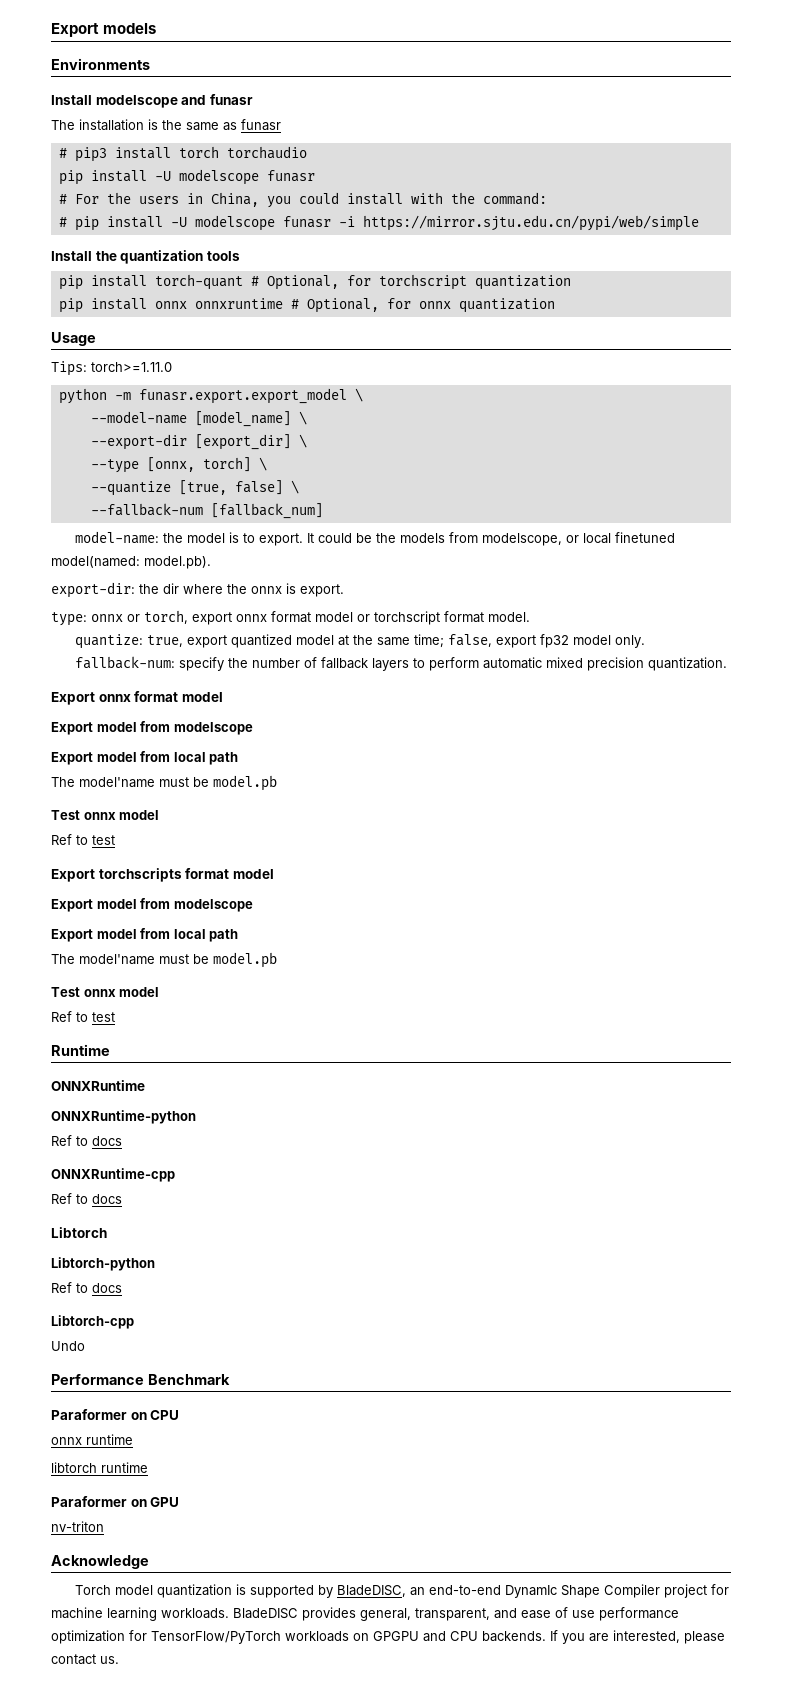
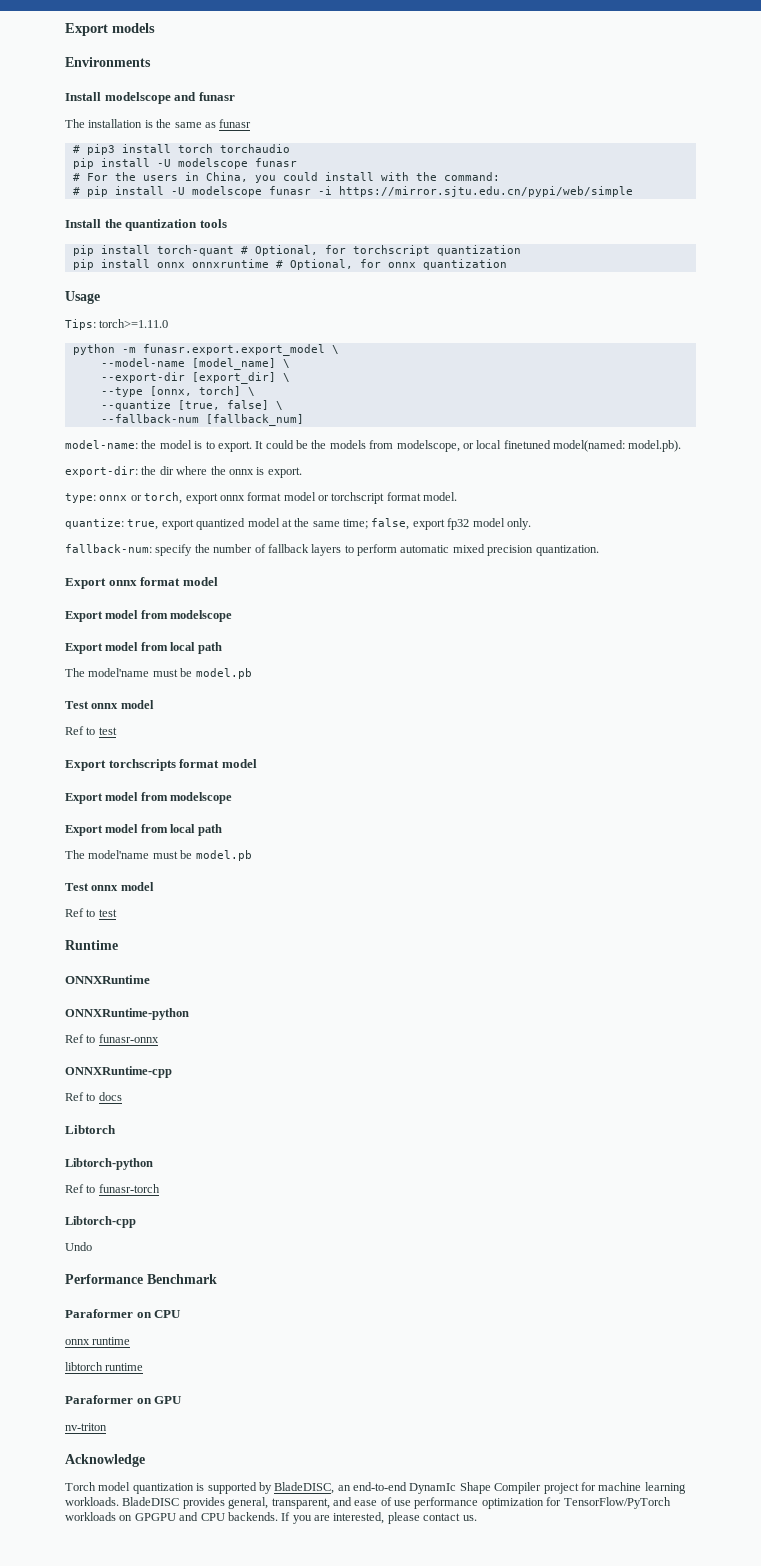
[92,1136,122,1146] docs -> [98,1034,159,1043] funasr-onnx
[92,1283,122,1293] docs -> [98,1184,160,1193] funasr-torch

